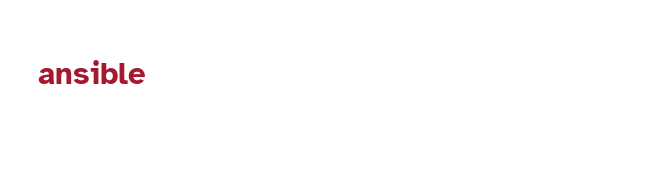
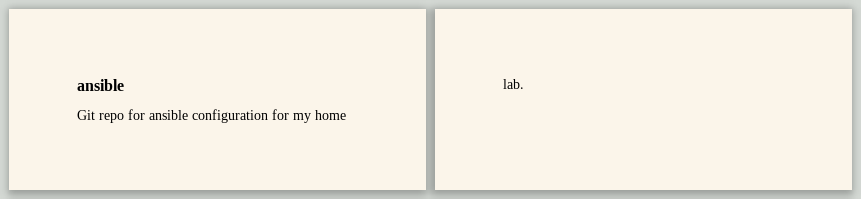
[38,60,146,84] ansible -> [77,79,124,91] [77,109,346,123] [503,79,524,89] ansible // Git repo for ansible configuration for my home lab.

